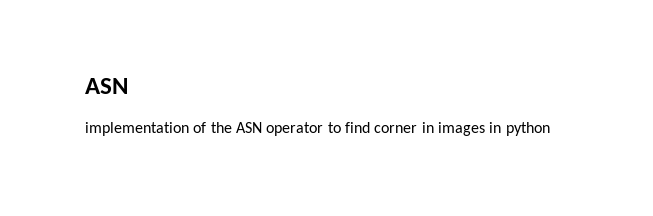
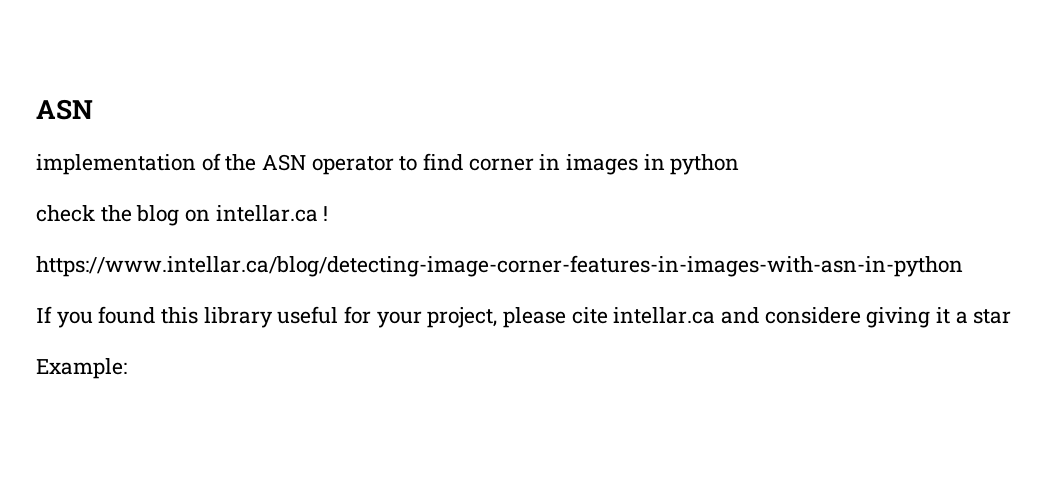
(550, 129) none -> [36,205,329,226] [36,255,963,277] [36,306,1012,328] [36,358,127,379] // check the blog on intellar.ca ! // https://www.intellar.ca/blog/detecting-image-corner-features-in-images-with-asn-in-python // If you found this library useful for your project, please cite intellar.ca and considere giving it a star // Example:

